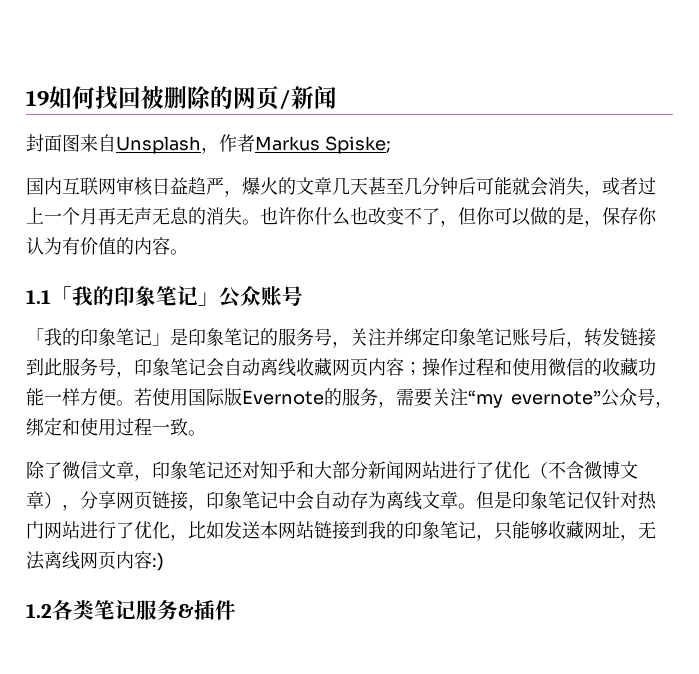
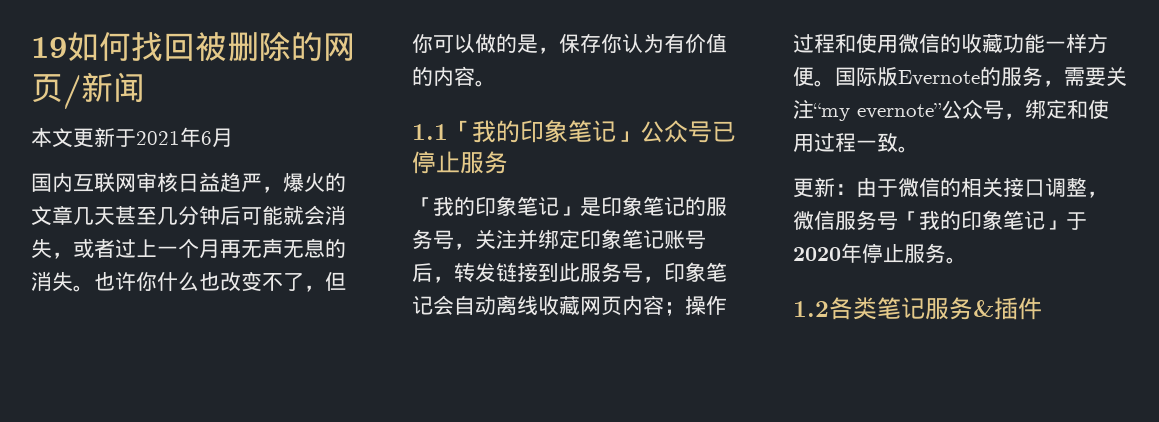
[26,134,391,154] 封面图来自Unsplash，作者Markus Spiske; -> [31,127,233,148] 本文更新于2021年6月
[261,286,303,306] 账号 -> [688,121,736,143] [412,151,508,174] 号已停止服务
[134,388,188,406] 若使用 -> (835, 83) none
[26,461,638,481] [26,491,657,511] [26,521,656,541] [26,551,164,571] 除了微信文章，印象笔记还对知乎和大部分新闻网站进行了优化（不含微博文章），分享网页链接，印象笔记中会自动存为离线文章。但是印象笔记仅针对热门网站进行了优化，比如发送本网站链接到我的印象笔记，只能够收藏网址，无法离线网页内容:) -> [793,177,1108,198] [793,210,1087,230] [793,243,967,264] 更新：由于微信的相关接口调整，微信服务号「我的印象笔记」于2020年停止服务。

